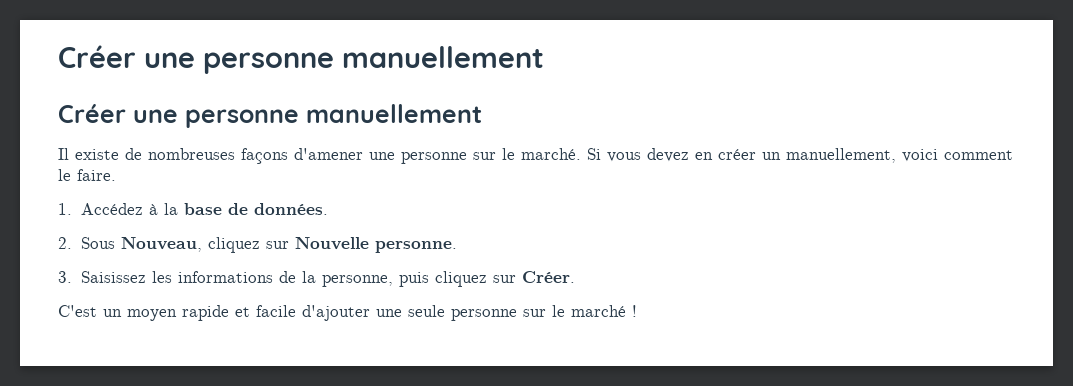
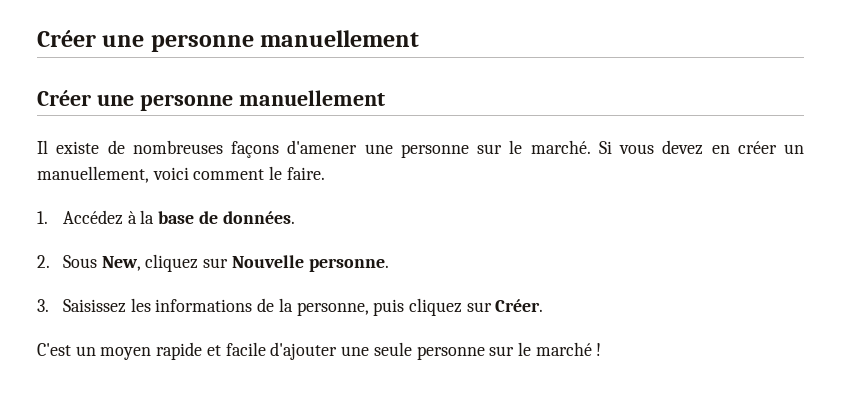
[121,237,203,252] Nouveau, -> [101,256,141,271] New,

